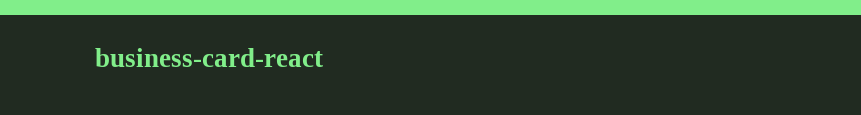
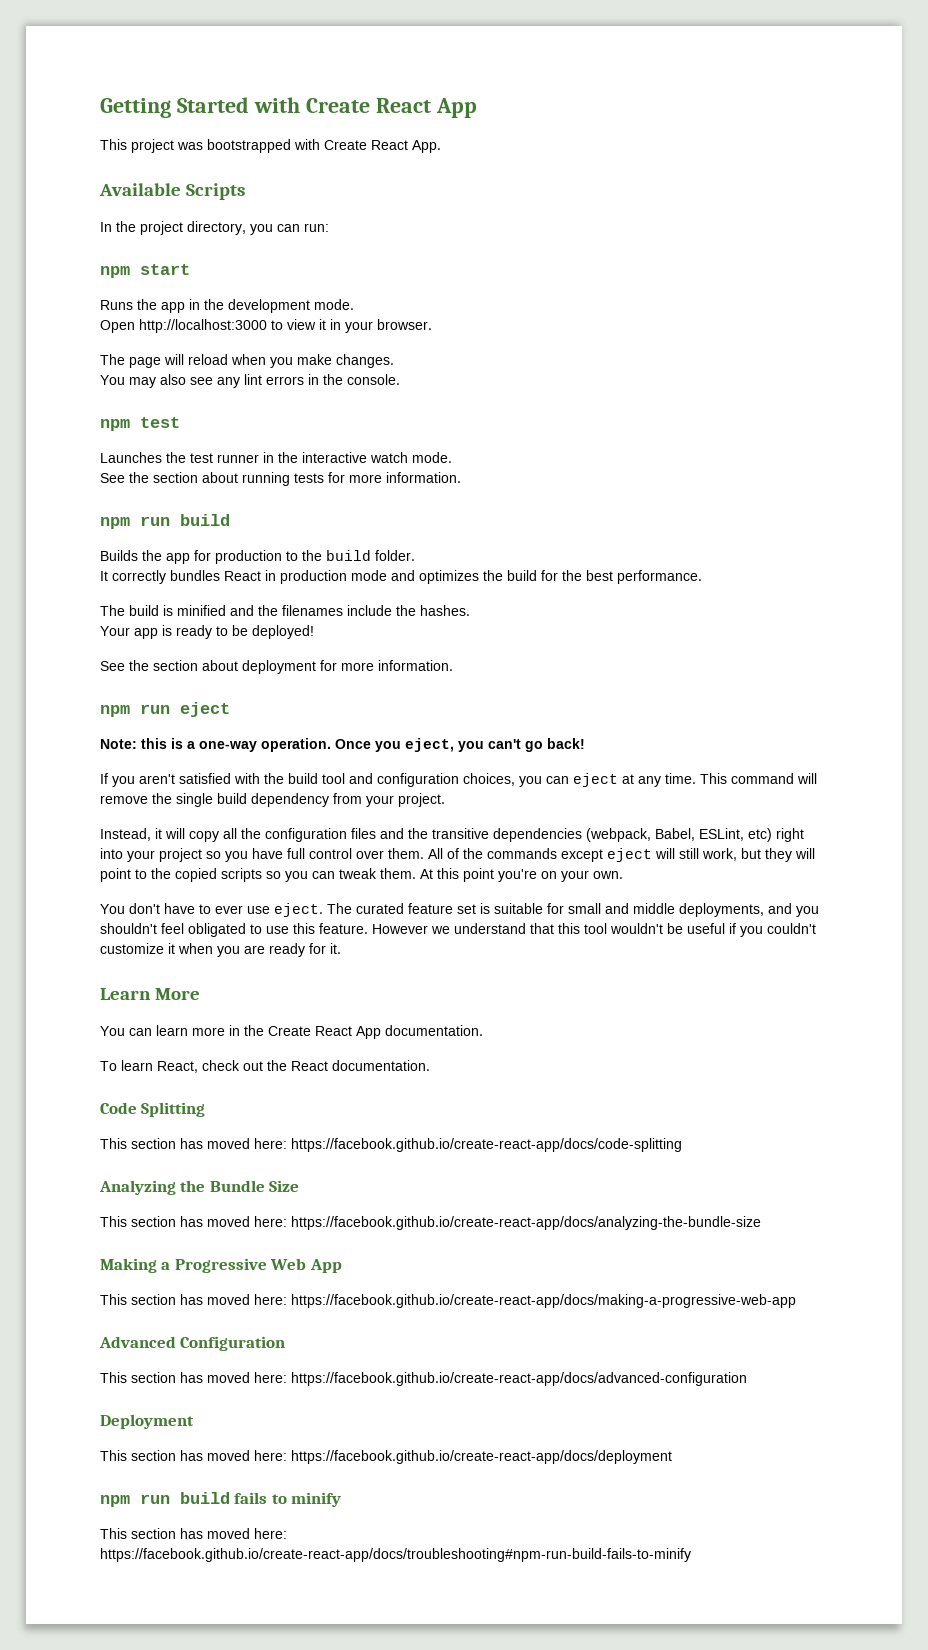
[95,48,323,67] business-card-react -> [100,97,477,118] [100,139,441,153] [99,183,246,200] [100,221,329,235] [100,264,190,278] [100,299,354,313] [100,319,432,333] [100,354,394,368] [100,374,400,388] [100,417,180,431] [100,452,452,463] [100,472,461,486] [100,514,230,529] [100,550,415,564] [100,570,702,584] [100,605,470,616] [100,625,314,639] [100,660,453,674] [100,702,230,717] [100,738,585,752] [100,773,817,787] [100,793,445,807] [100,828,804,842] [100,848,815,862] [100,868,623,882] [100,903,819,917] [100,923,816,937] [100,943,341,957] [100,988,201,1000] [100,1025,483,1039] [100,1060,430,1073] [100,1102,206,1117] [100,1138,682,1152] [99,1180,300,1195] [100,1216,761,1230] [100,1258,342,1273] [100,1294,796,1308] [99,1336,286,1351] [100,1372,747,1386] [100,1414,194,1429] [100,1450,672,1464] [100,1492,342,1507] [100,1528,287,1539] [100,1548,691,1562] Getting Started with Create React App // This project was bootstrapped with Create React App. // Available Scripts // In the project directory, you can run: // npm start // Runs the app in the development mode. // Open http://localhost:3000 to view it in your browser. // The page will reload when you make changes. // You may also see any lint errors in the console. // npm test // Launches the test runner in the interactive watch mode. // See the section about running tests for more information. // npm run build // Builds the app for production to the build folder. // It correctly bundles React in production mode and optimizes the build for the best performance. // The build is minified and the filenames include the hashes. // Your app is ready to be deployed! // See the section about deployment for more information. // npm run eject // Note: this is a one-way operation. Once you eject, you can't go back! // If you aren't satisfied with the build tool and configuration choices, you can eject at any time. This command will remove the single build dependency from your project. // Instead, it will copy all the configuration files and the transitive dependencies (webpack, Babel, ESLint, etc) right into your project so you have full control over them. All of the commands except eject will still work, but they will point to the copied scripts so you can tweak them. At this point you're on your own. // You don't have to ever use eject. The curated feature set is suitable for small and middle deployments, and you shouldn't feel obligated to use this feature. However we understand that this tool wouldn't be useful if you couldn't customize it when you are ready for it. // Learn More // You can learn more in the Create React App documentation. // To learn React, check out the React documentation. // Code Splitting // This section has moved here: https://facebook.github.io/create-react-app/docs/code-splitting // Analyzing the Bundle Size // This section has moved here: https://facebook.github.io/create-react-app/docs/analyzing-the-bundle-size // Making a Progressive Web App // This section has moved here: https://facebook.github.io/create-react-app/docs/making-a-progressive-web-app // Advanced Configuration // This section has moved here: https://facebook.github.io/create-react-app/docs/advanced-configuration // Deployment // This section has moved here: https://facebook.github.io/create-react-app/docs/deployment // npm run build fails to minify // This section has moved here: https://facebook.github.io/create-react-app/docs/troubleshooting#npm-run-build-fails-to-minify

